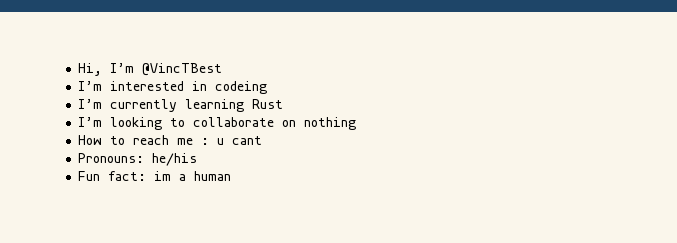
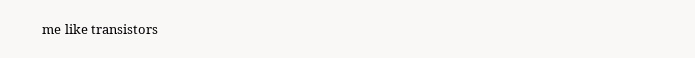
[78,63,223,76] [78,81,268,94] [78,99,284,112] [78,117,357,130] [78,135,263,145] [78,153,198,166] [78,171,232,181] Hi, I’m @VincTBest // I’m interested in codeing // I’m currently learning Rust // I’m looking to collaborate on nothing // How to reach me : u cant // Pronouns: he/his // Fun fact: im a human -> [42,24,159,34] me like transistors

